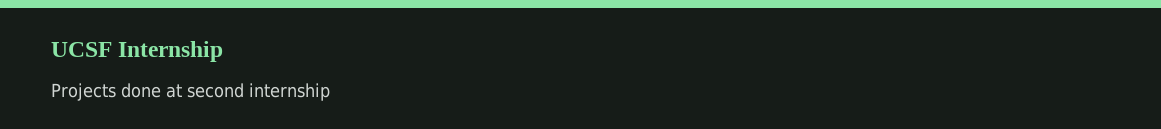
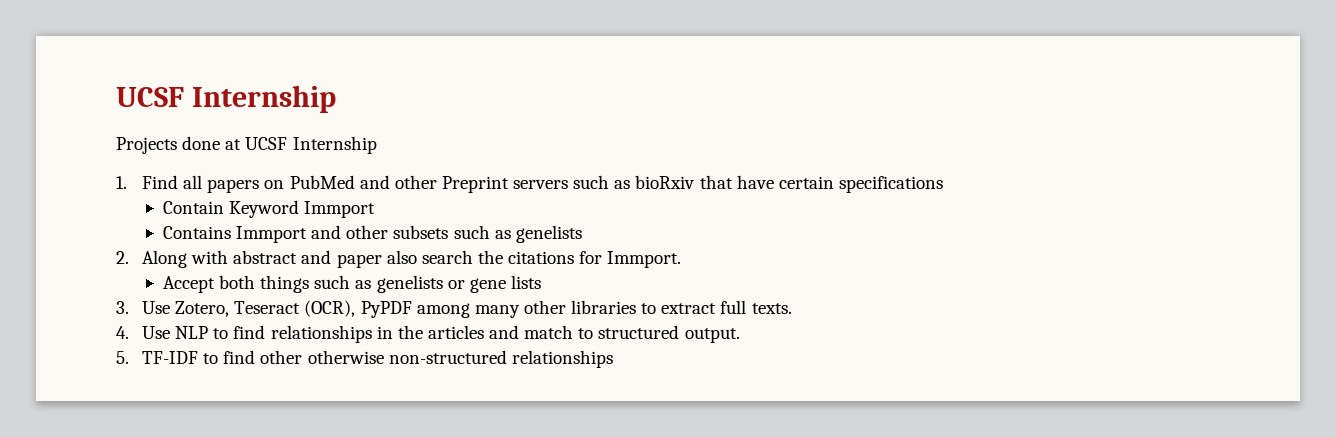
[187,83,330,101] second internship -> [245,136,377,154] [116,175,943,193] [162,200,376,218] [162,225,582,243] [116,250,682,268] [162,275,541,293] [116,300,792,318] [116,325,740,343] [116,350,613,368] UCSF Internship // 1. Find all papers on PubMed and other Preprint servers such as bioRxiv that have certain specifications // Contain Keyword Immport // Contains Immport and other subsets such as genelists // 2. Along with abstract and paper also search the citations for Immport. // Accept both things such as genelists or gene lists // 3. Use Zotero, Teseract (OCR), PyPDF among many other libraries to extract full texts. // 4. Use NLP to find relationships in the articles and match to structured output. // 5. TF-IDF to find other otherwise non-structured relationships

